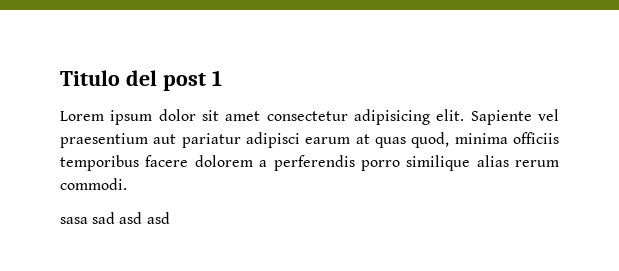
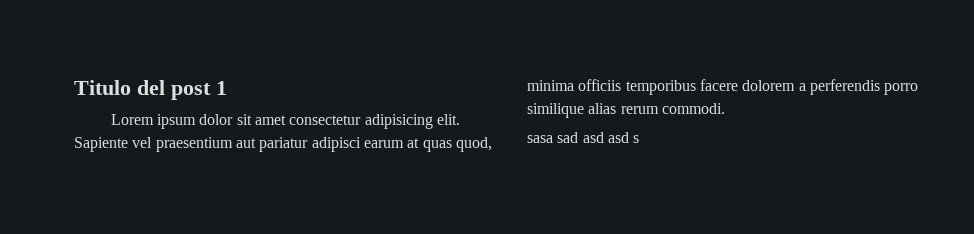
(170, 218) none -> [633,135,640,143] s

